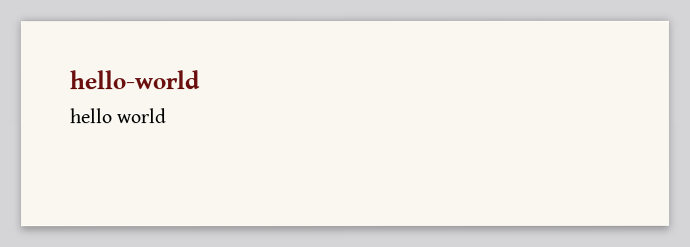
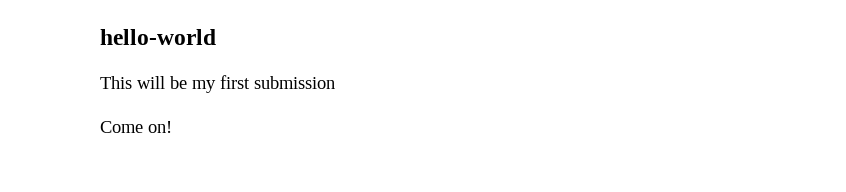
[69,108,167,124] hello world -> [100,75,335,93] [100,121,172,133] This will be my first submission // Come on!

